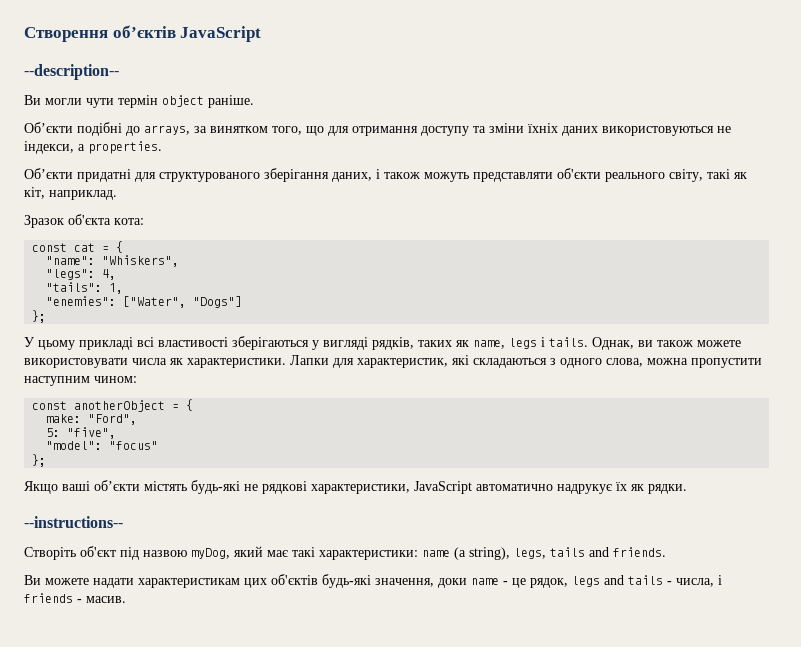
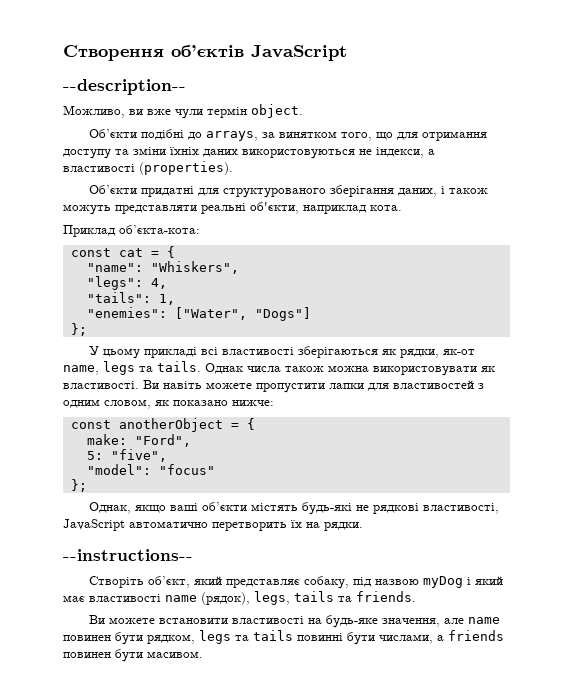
[24,95,254,108] Ви могли чути термін object раніше. -> [63,104,303,119] Можливо, ви вже чули термін object.
[88,141,162,154] properties. -> [63,161,233,175] властивості (properties).
[557,168,747,182] [24,187,117,200] [24,214,144,228] об'єкти реального світу, такі як кіт, наприклад. // Зразок об'єкта кота: -> [201,202,402,214] [63,225,200,237] реальні об'єкти, наприклад кота. // Приклад об’єкта-кота:
[312,337,741,350] [24,355,762,368] [24,376,137,386] у вигляді рядків, таких як name, legs і tails. Однак, ви також можете використовувати числа як характеристики. Лапки для характеристик, які складаються з одного слова, можна пропустити наступним чином: -> [381,349,475,358] [63,361,495,376] [63,380,484,393] [63,399,274,409] як рядки, як-от name, legs та tails. Однак числа також можна використовувати як властивості. Ви навіть можете пропустити лапки для властивостей з одним словом, як показано нижче:
[24,481,58,494] Якщо -> [88,502,166,514] Однак, якщо
[311,484,410,494] характеристики, -> [422,503,499,514] властивості,
[557,482,644,494] надрукує їх як -> [212,520,320,531] перетворить їх на
[80,546,510,560] об'єкт під назвою myDog, який має такі характеристики: name (a string), -> [147,576,503,589] [63,592,250,605] об’єкт, який представляє собаку, під назвою myDog і який має властивості name (рядок),
[589,547,609,557] and -> [338,596,352,602] та
[93,574,722,588] [24,593,126,603] надати характеристикам цих об'єктів будь-які значення, доки name - це рядок, legs and tails - числа, і friends - масив. -> [158,615,500,628] [63,630,504,645] [63,649,203,662] встановити властивості на будь-яке значення, але name повинен бути рядком, legs та tails повинні бути числами, а friends повинен бути масивом.

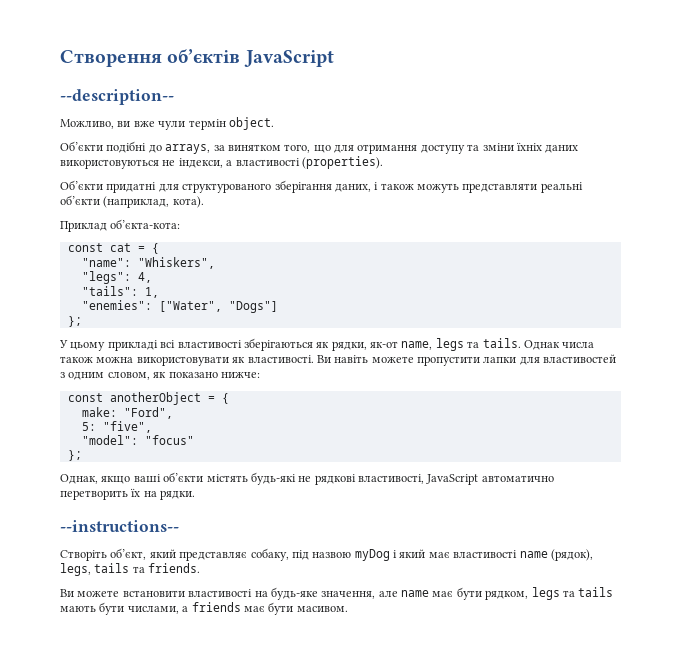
[250,202,402,214] об'єкти, наприклад кота. -> [60,195,204,208] об’єкти (наприклад, кота).
[63,635,111,641] повинен -> [432,591,454,597] має
[297,633,343,641] повинні -> [60,605,96,612] мають
[63,652,111,658] повинен -> [243,606,265,612] має

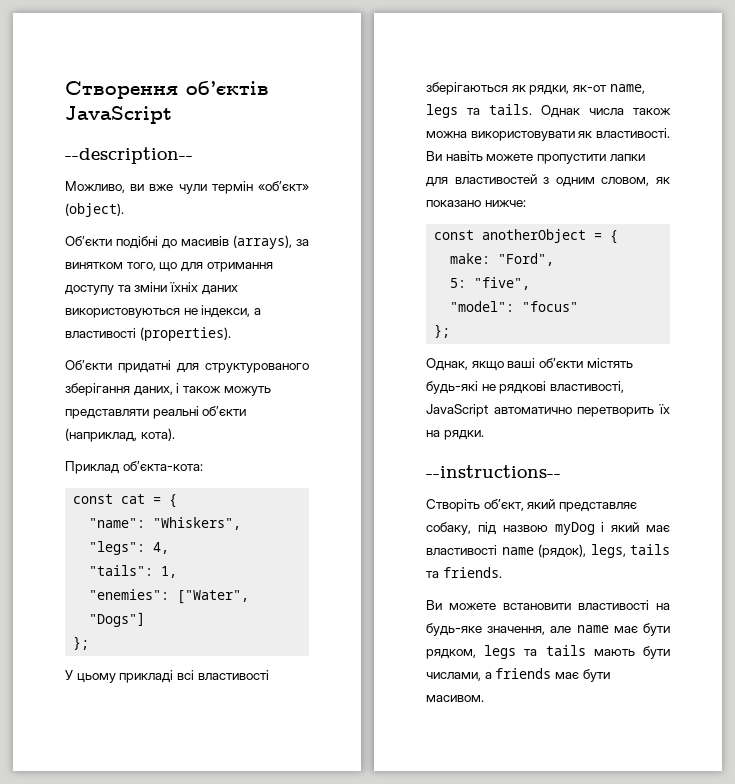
[228,117,274,130] object. -> [258,181,309,191] [65,203,124,217] «об’єкт» (object).
[165,144,211,154] arrays, -> [181,235,292,249] масивів (arrays),

